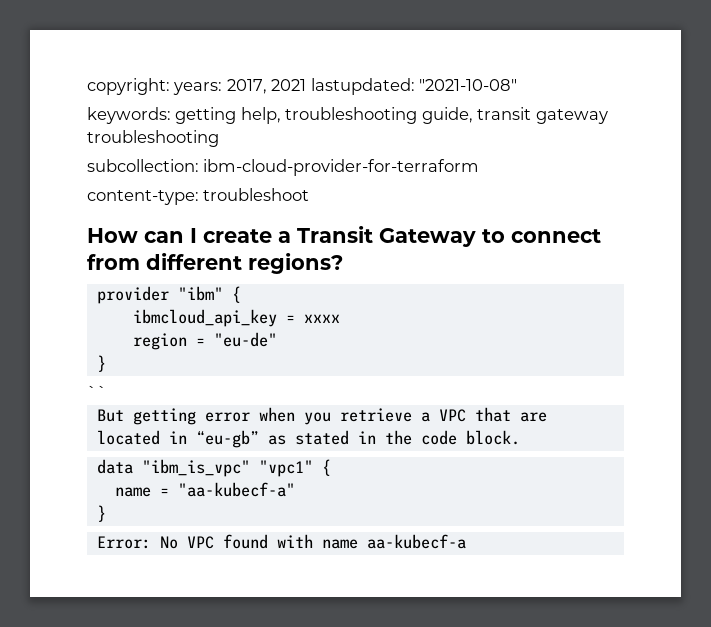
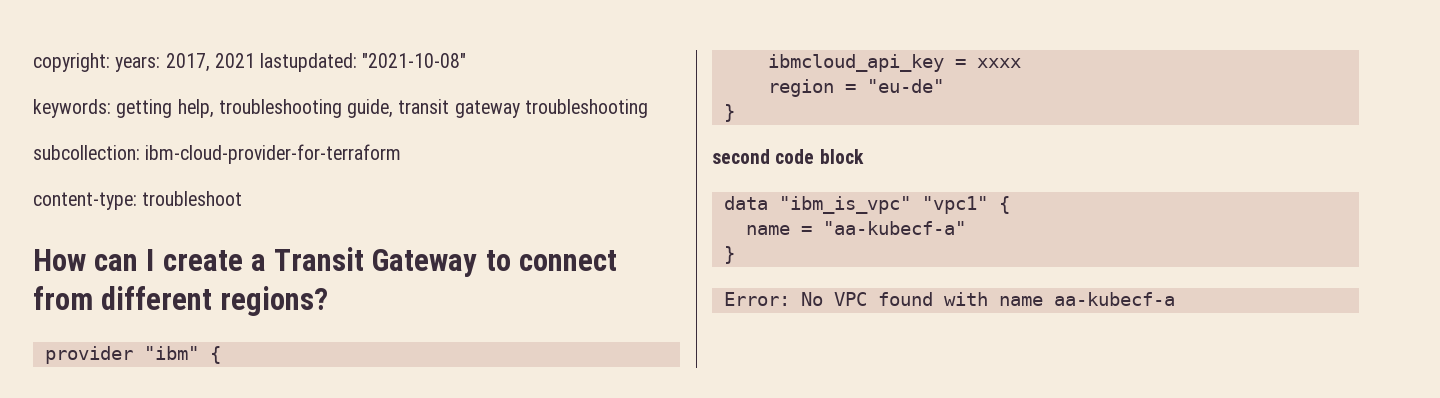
[87,385,107,398] [96,407,547,425] [96,430,520,448] `` // But getting error when you retrieve a VPC that are located in “eu-gb” as stated in the code block. -> [712,149,864,164] second code block

